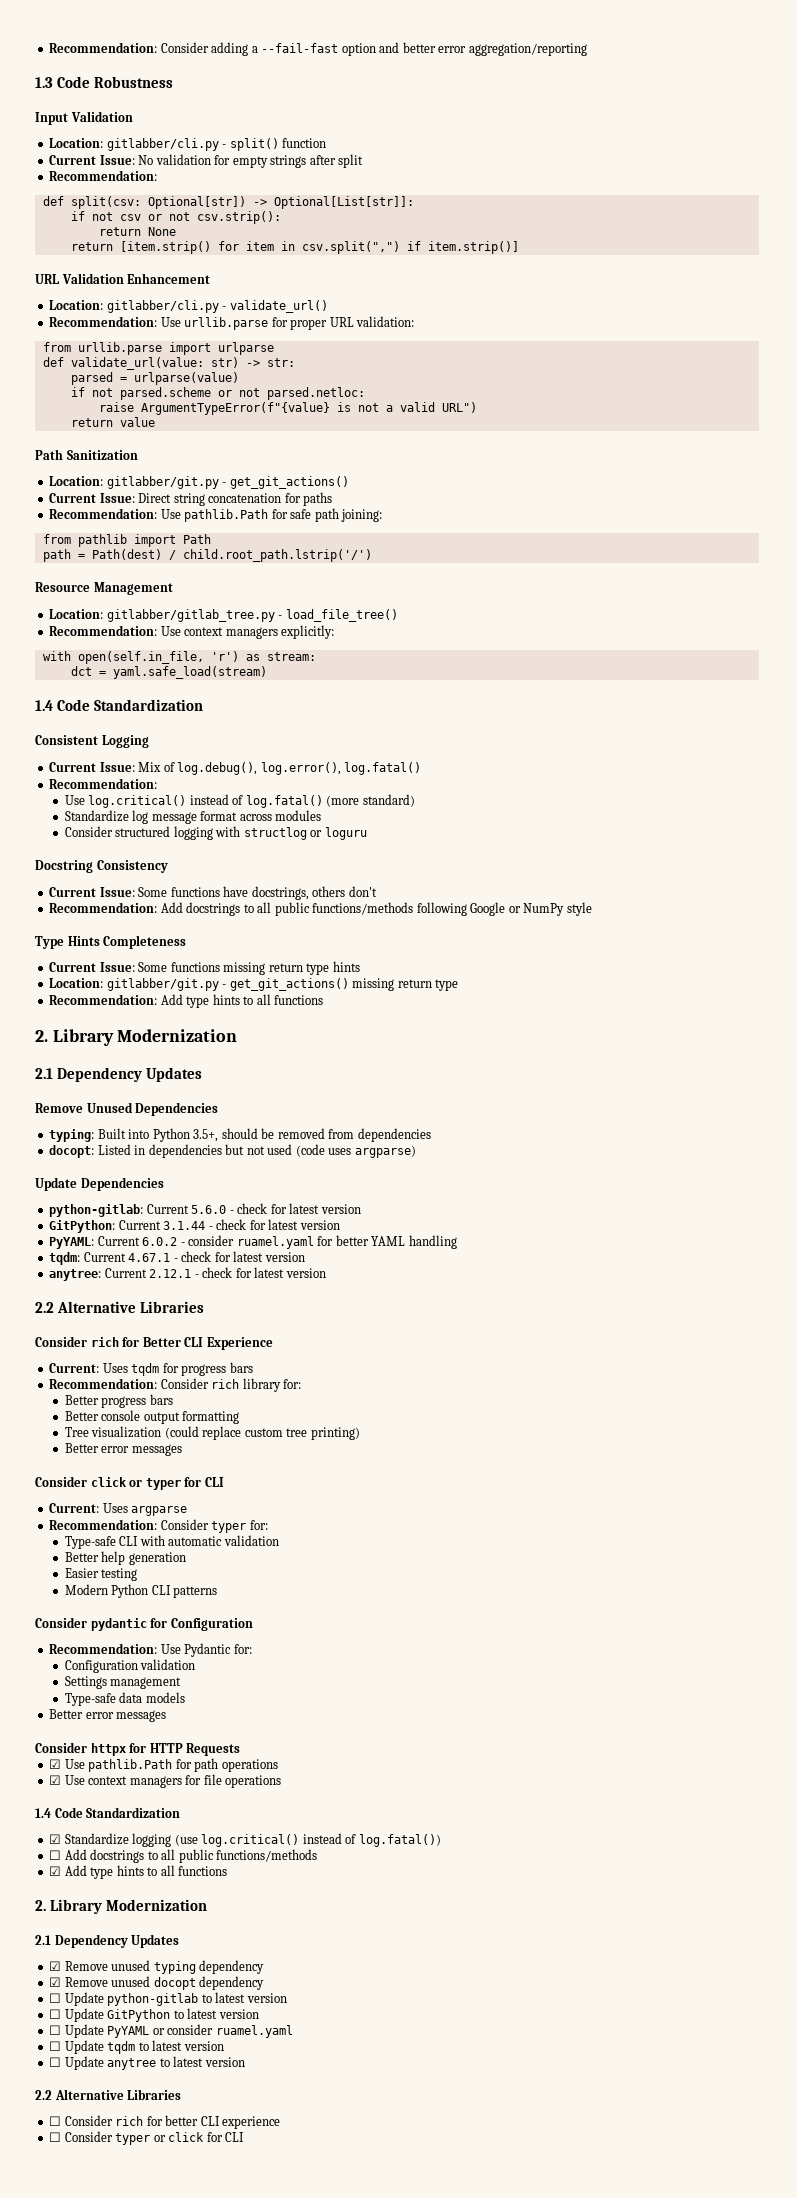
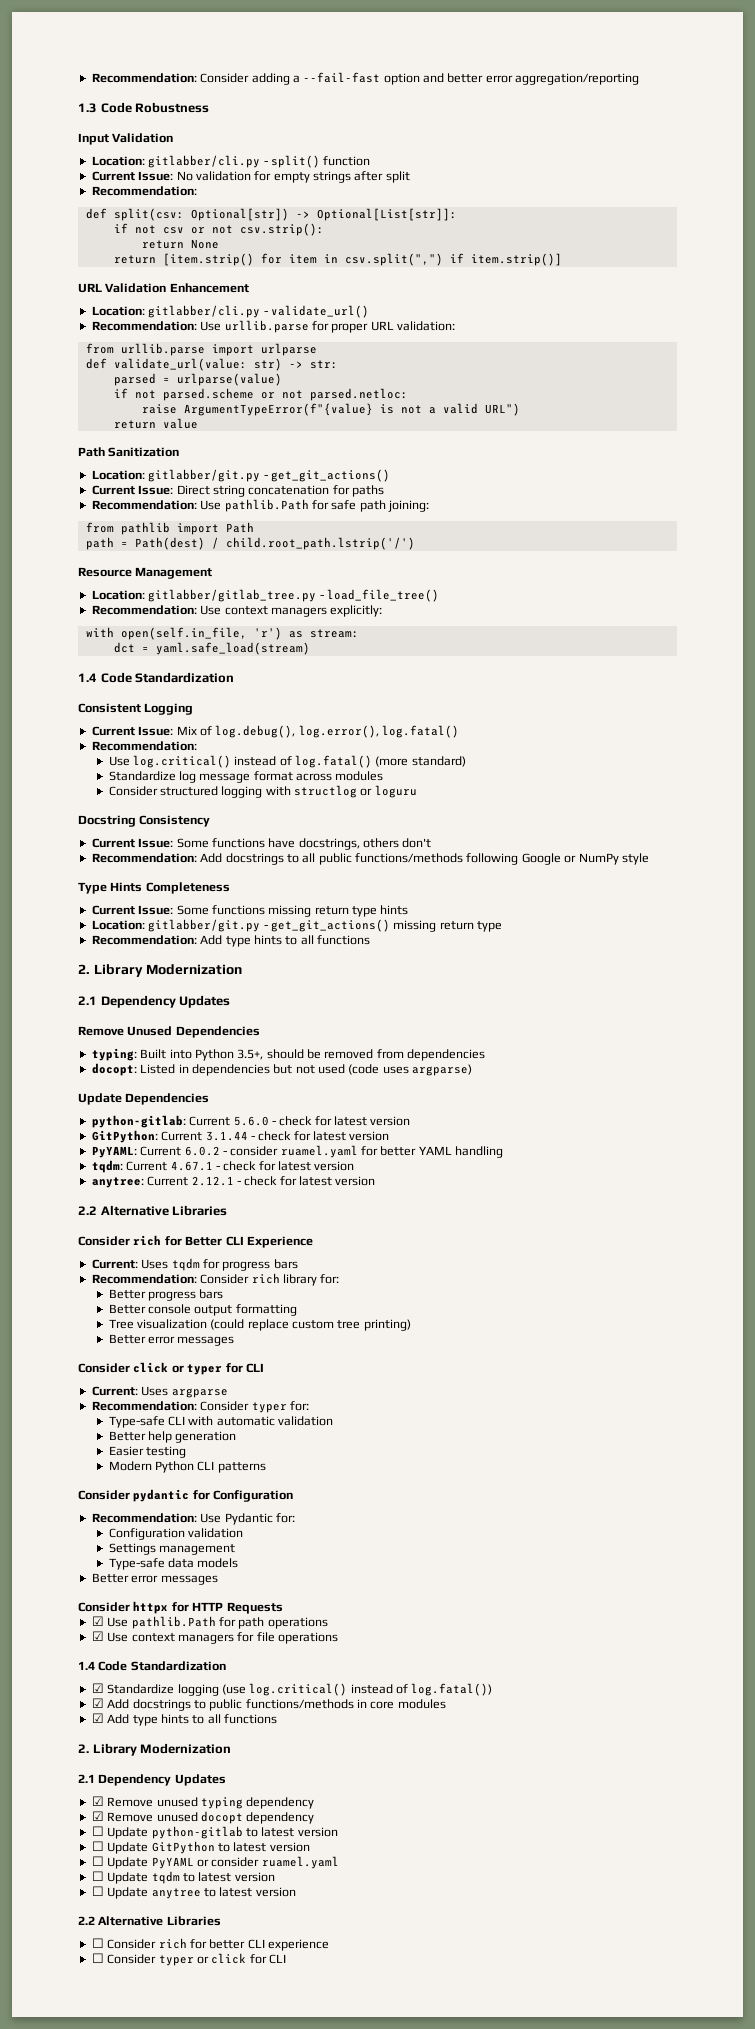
[49,1849,318,1863] ☐ Add docstrings to all public functions/methods -> [91,1698,446,1711] ☑ Add docstrings to public functions/methods in core modules

